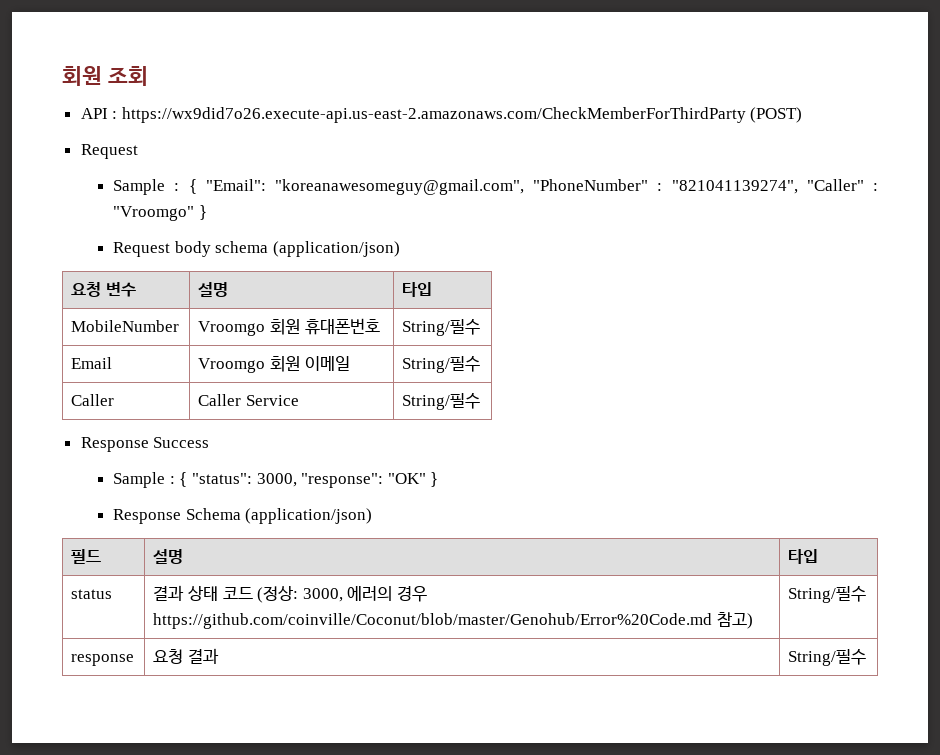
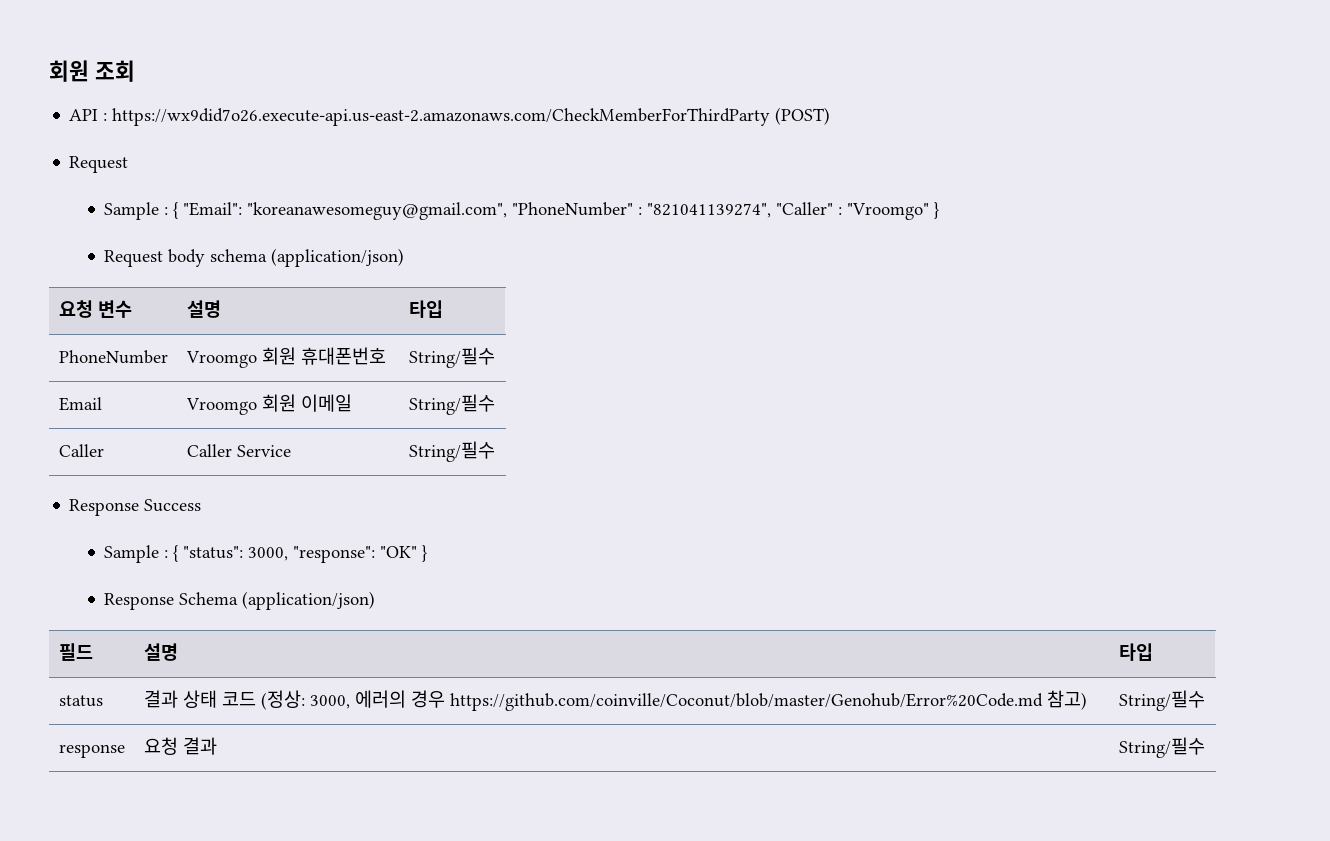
[71,320,180,332] MobileNumber -> [58,350,168,364] PhoneNumber

